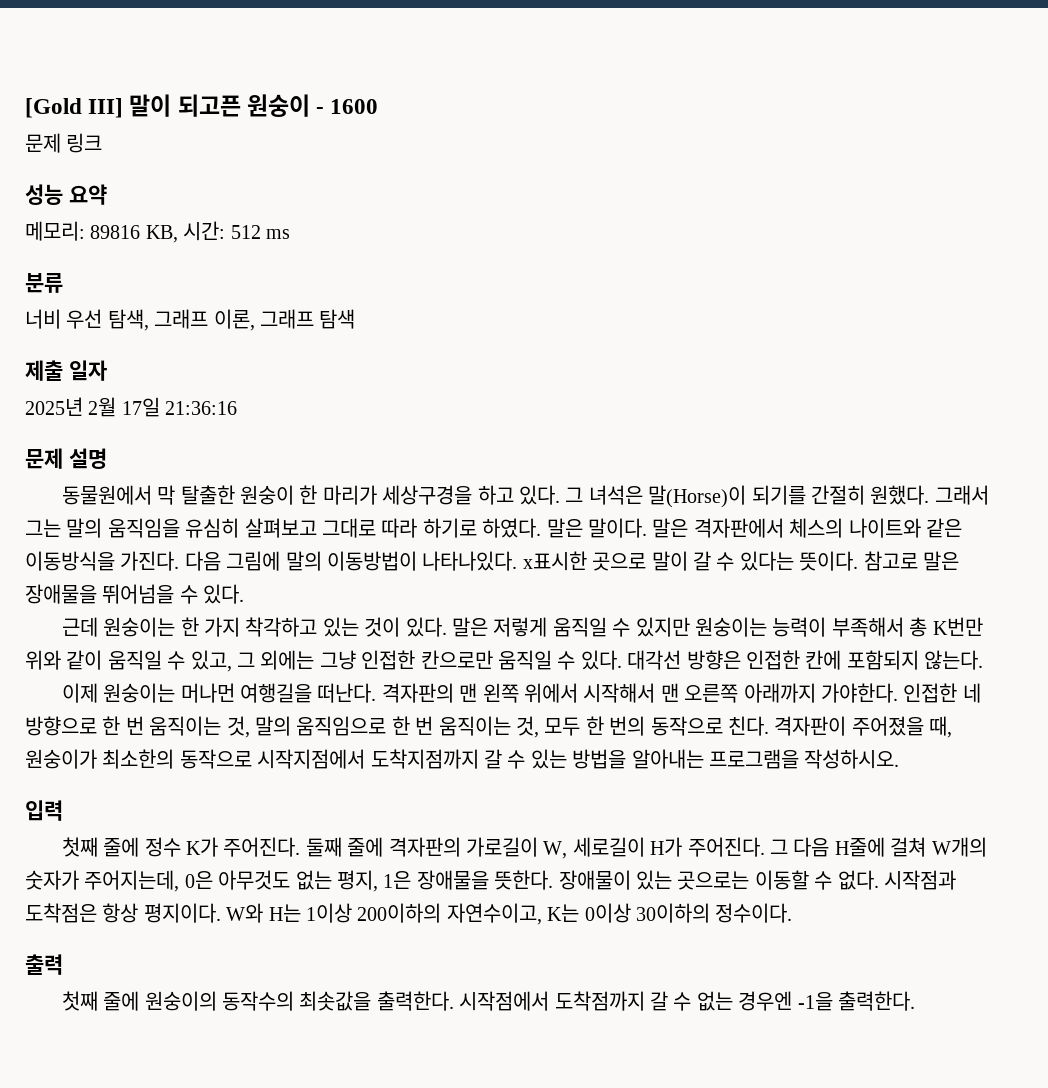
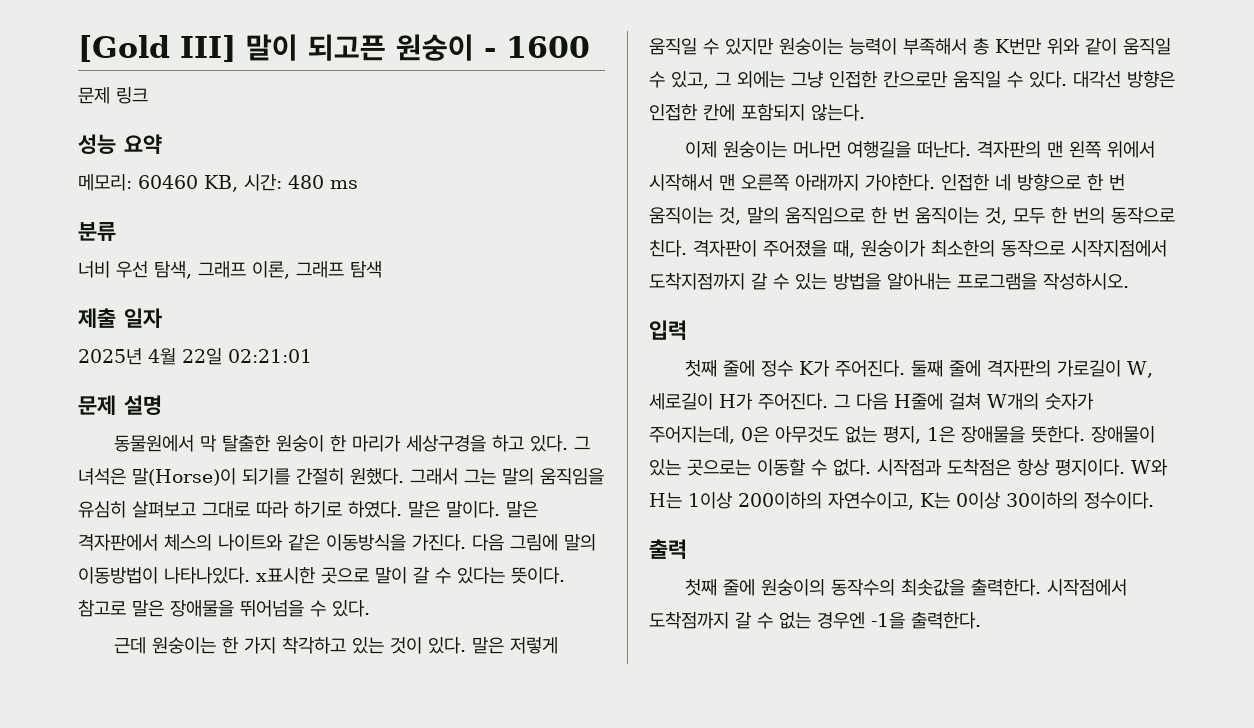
[90,225,141,239] 89816 -> [138,175,198,189] 60460
[230,225,261,239] 512 -> [288,175,324,189] 480
[88,397,238,417] 2월 17일 21:36:16 -> [148,348,312,365] 4월 22일 02:21:01

